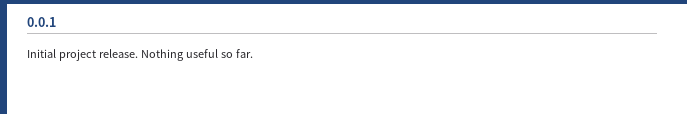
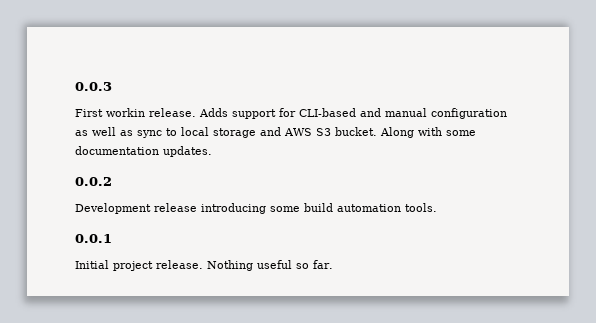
(27, 22) none -> [75,82,112,91] [75,108,507,119] [75,127,476,138] [75,146,212,157] [75,177,112,186] [75,203,437,214] 0.0.3 // First workin release. Adds support for CLI-based and manual configuration as well as sync to local storage and AWS S3 bucket. Along with some documentation updates. // 0.0.2 // Development release introducing some build automation tools. //

